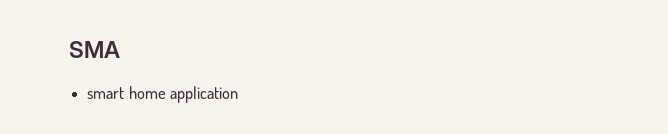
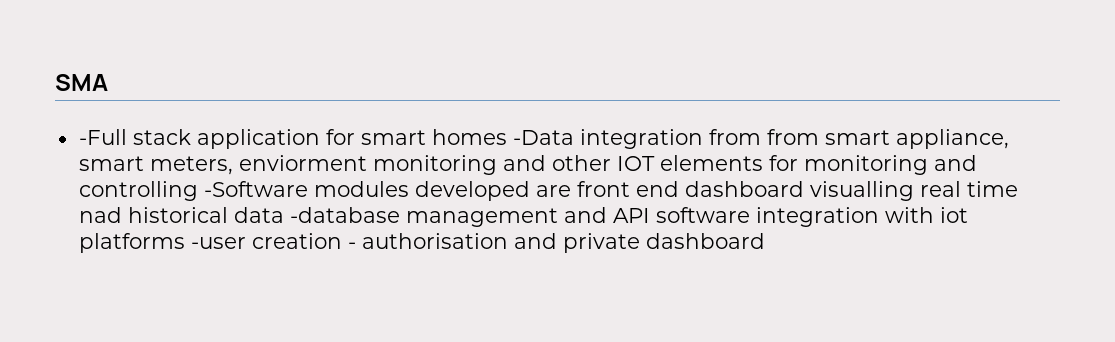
[87,86,239,103] smart home application -> [78,129,1009,149] [78,155,977,175] [78,181,1018,201] [78,207,968,227] [78,233,765,253] -Full stack application for smart homes -Data integration from from smart appliance, smart meters, enviorment monitoring and other IOT elements for monitoring and controlling -Software modules developed are front end dashboard visualling real time nad historical data -database management and API software integration with iot platforms -user creation - authorisation and private dashboard

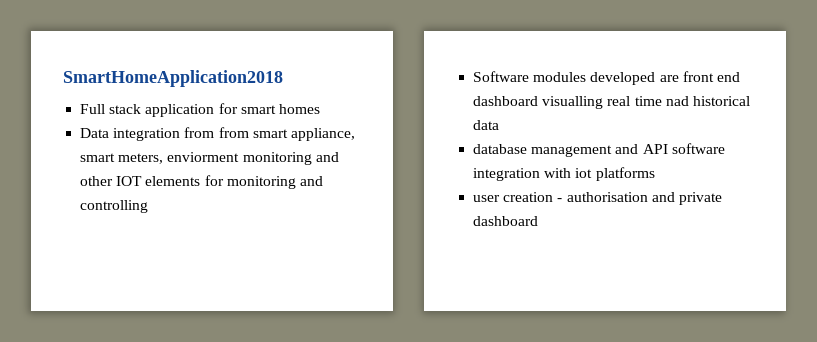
[55,74,108,91] [78,129,127,145] SMA // -Full -> [63,70,283,87] [80,104,106,114] SmartHomeApplication2018 // Full
[512,130,574,145] -Data -> [80,128,110,138] // Data
[203,181,308,197] -Software -> [473,71,530,82] // Software
[289,207,400,223] -database -> [473,144,528,154] // database
[190,237,246,249] -user -> [473,195,501,202] // user

